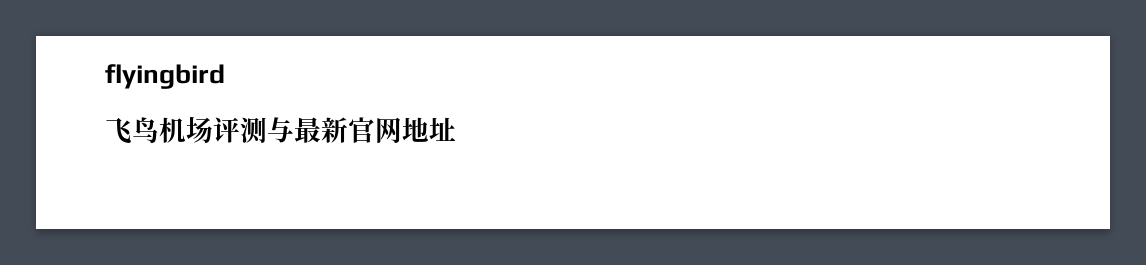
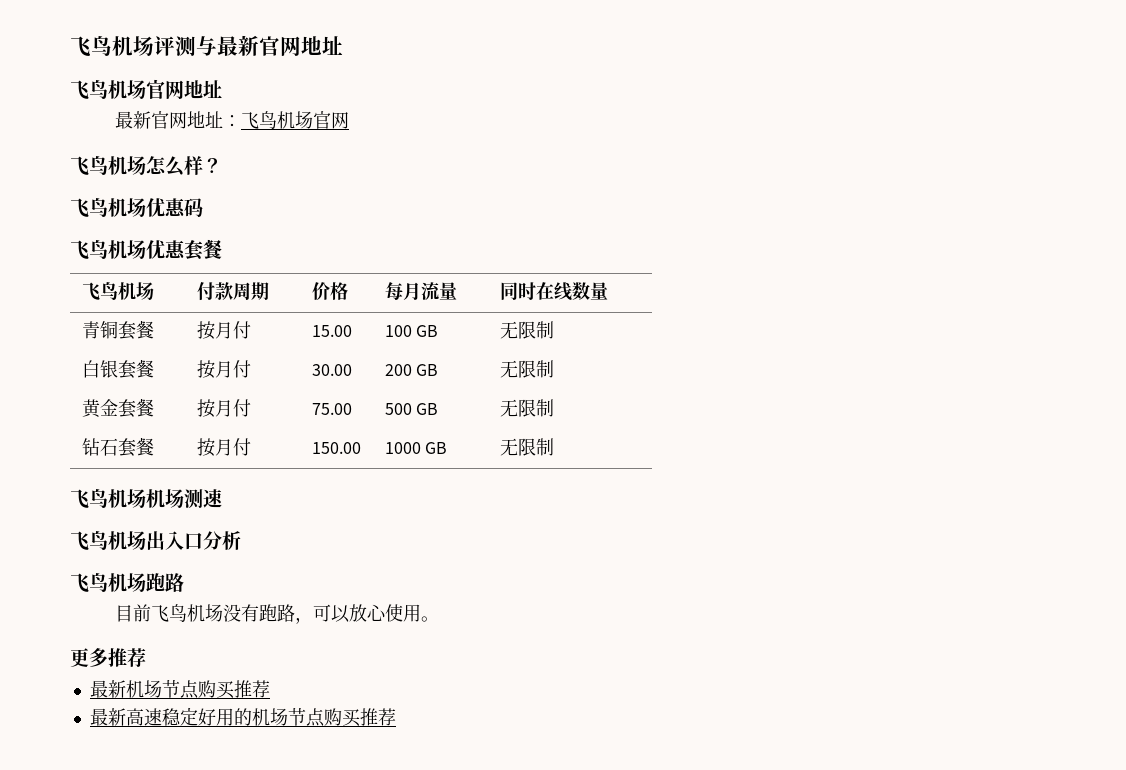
[105,64,225,89] flyingbird // -> (70, 46) none
(456, 129) none -> [70,79,222,100] [114,111,349,129] [70,155,222,176] [70,197,203,218] [70,239,222,260] [81,281,154,300] [196,282,269,301] [311,282,348,300] [384,282,457,301] [499,282,608,301] [81,320,154,340] [196,321,251,340] [311,325,352,337] [384,325,439,337] [499,321,554,339] [81,359,154,379] [196,360,251,379] [311,364,352,376] [384,364,439,376] [499,360,554,378] [81,398,154,418] [196,399,251,418] [311,403,352,415] [384,403,439,415] [499,399,554,417] [81,437,154,457] [196,438,251,457] [311,442,361,454] [384,442,448,454] [499,438,554,456] [70,488,223,509] [70,530,241,551] [70,572,184,593] [114,604,439,624] [70,648,146,667] [89,680,270,699] [89,707,396,727] // 飞鸟机场官网地址 // 最新官网地址：飞鸟机场官网 // 飞鸟机场怎么样？ // 飞鸟机场优惠码 // 飞鸟机场优惠套餐 // 飞鸟机场 | 付款周期 | 价格 | 每月流量 | 同时在线数量 // 青铜套餐 | 按月付 | 15.00 | 100 GB | 无限制 // 白银套餐 | 按月付 | 30.00 | 200 GB | 无限制 // 黄金套餐 | 按月付 | 75.00 | 500 GB | 无限制 // 钻石套餐 | 按月付 | 150.00 | 1000 GB | 无限制 // 飞鸟机场机场测速 // 飞鸟机场出入口分析 // 飞鸟机场跑路 // 目前飞鸟机场没有跑路，可以放心使用。 // 更多推荐 // 最新机场节点购买推荐 // 最新高速稳定好用的机场节点购买推荐

